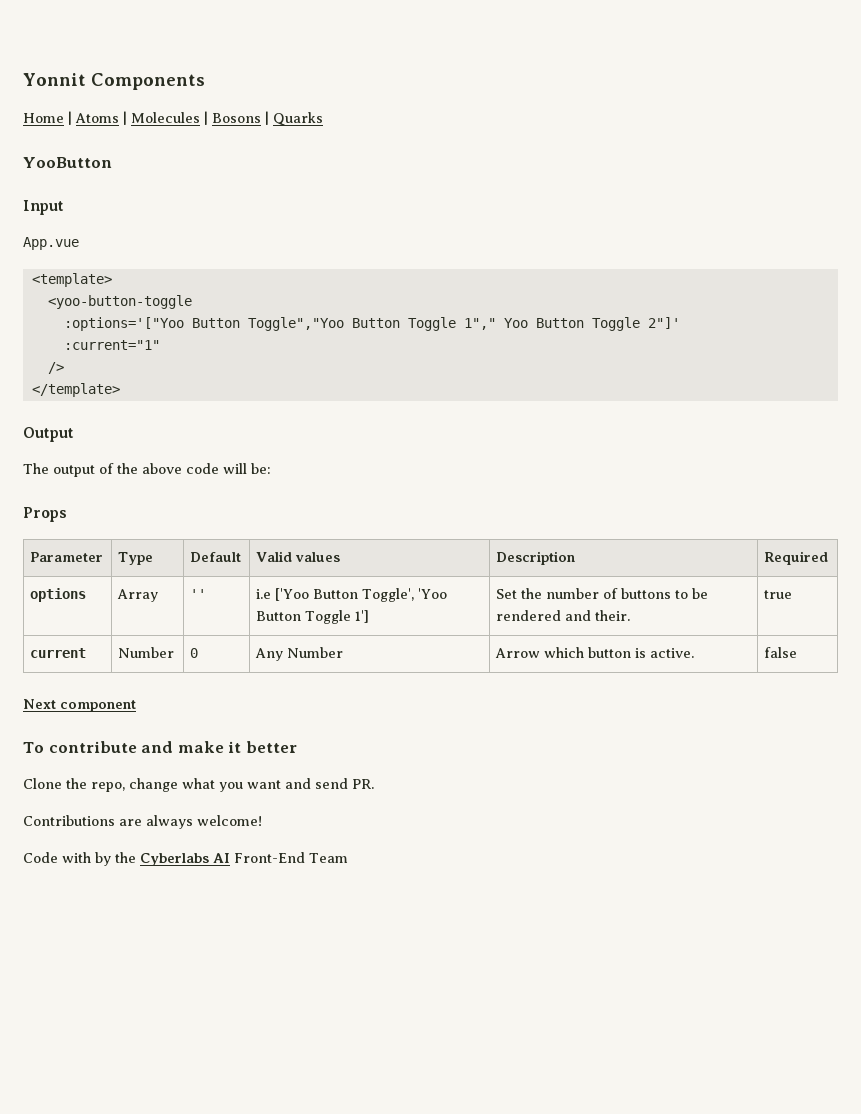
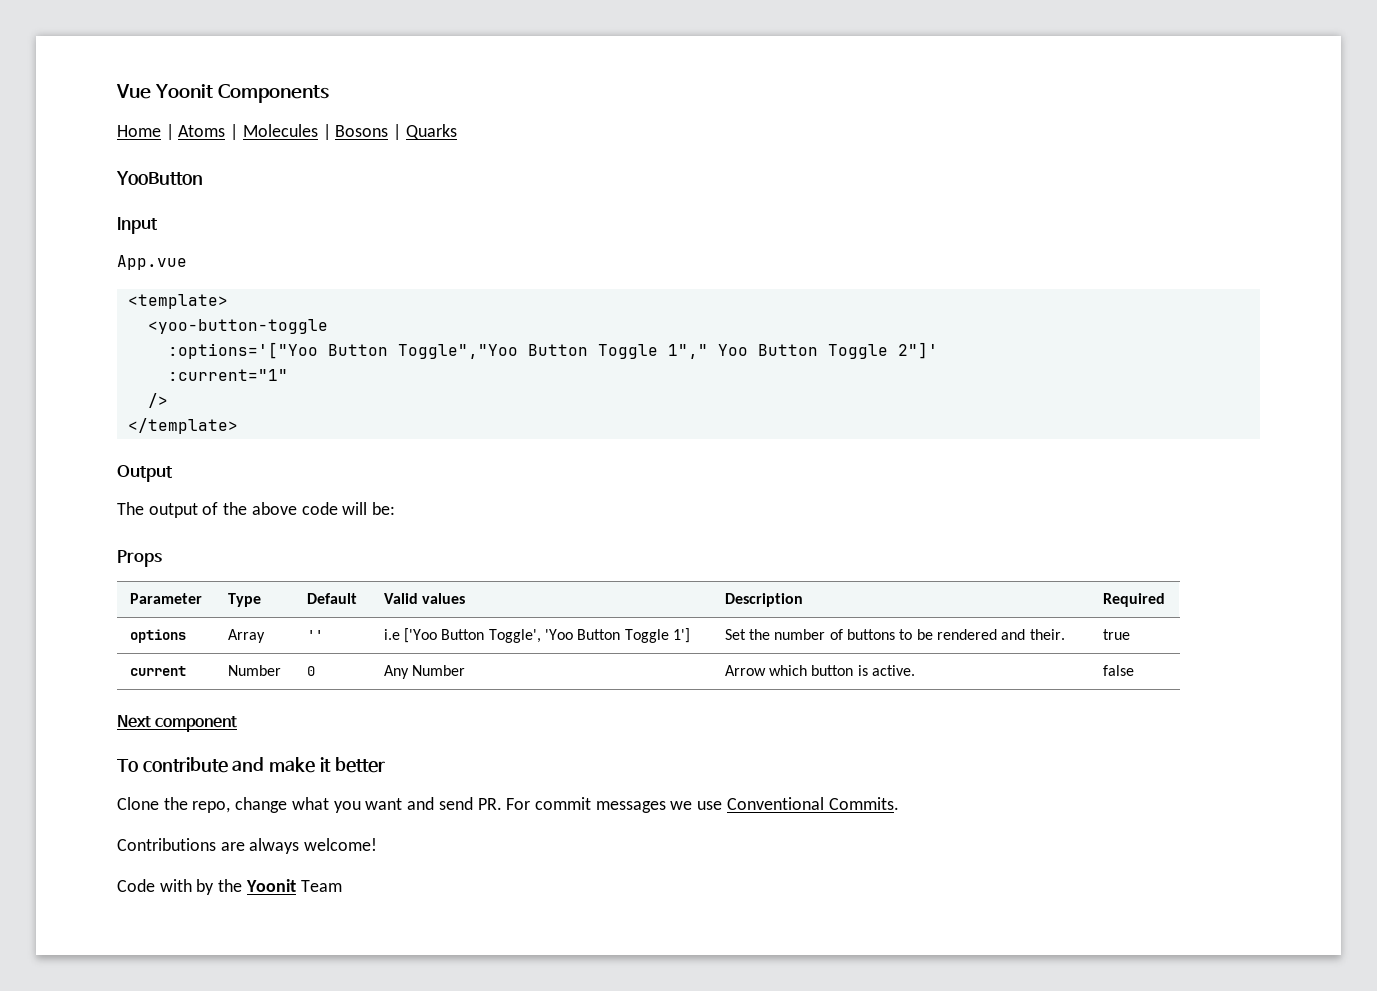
[23,73,86,86] Yonnit -> [116,84,213,99] Vue Yoonit
(374, 784) none -> [506,797,899,813] For commit messages we use Conventional Commits.
[140,852,305,866] Cyberlabs AI Front-End -> [245,879,296,892] Yoonit

